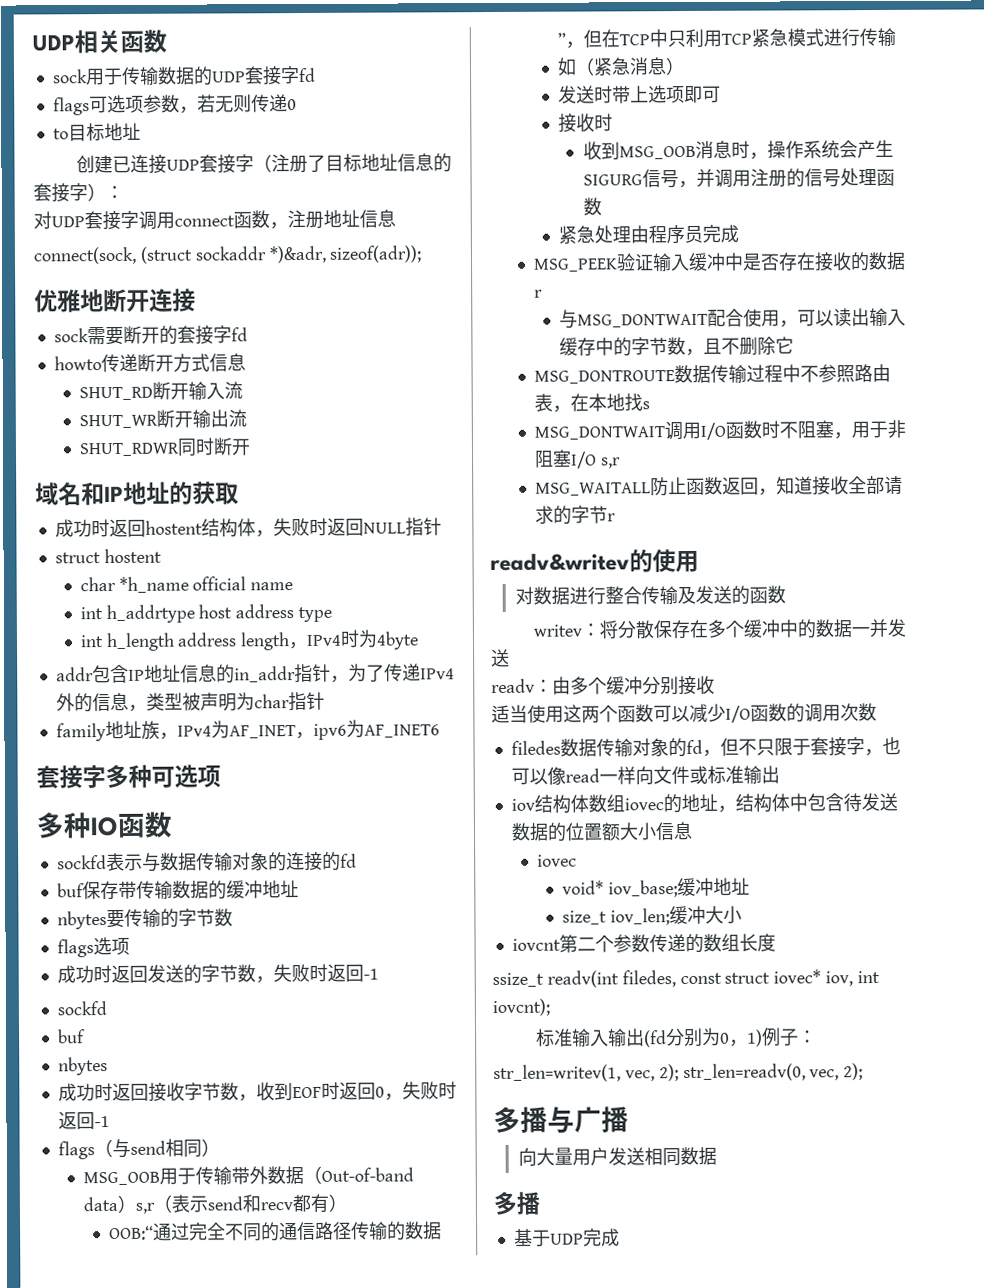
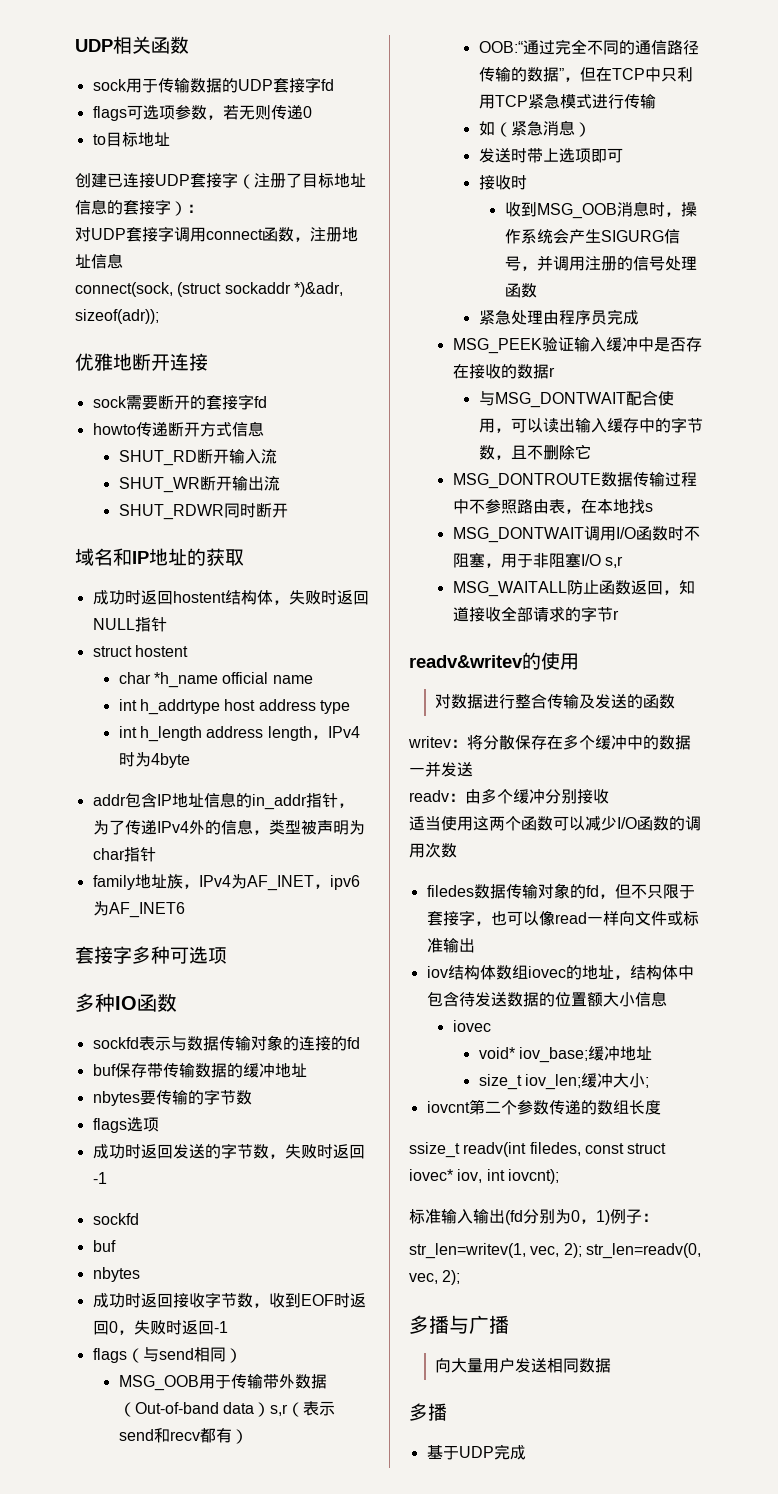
(742, 914) none -> [644,1077,649,1088] ;

